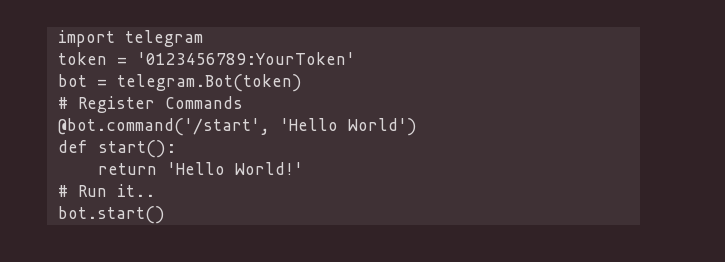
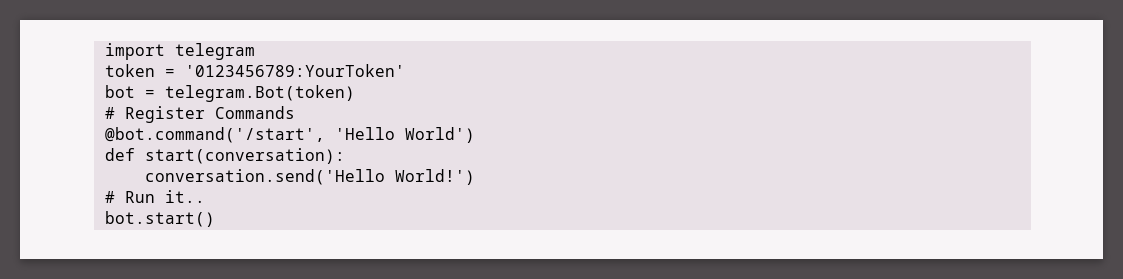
[97,140,176,158] [97,162,303,175] start(): // return 'Hello World!' -> [144,148,345,164] [144,169,475,185] start(conversation): // conversation.send('Hello World!')

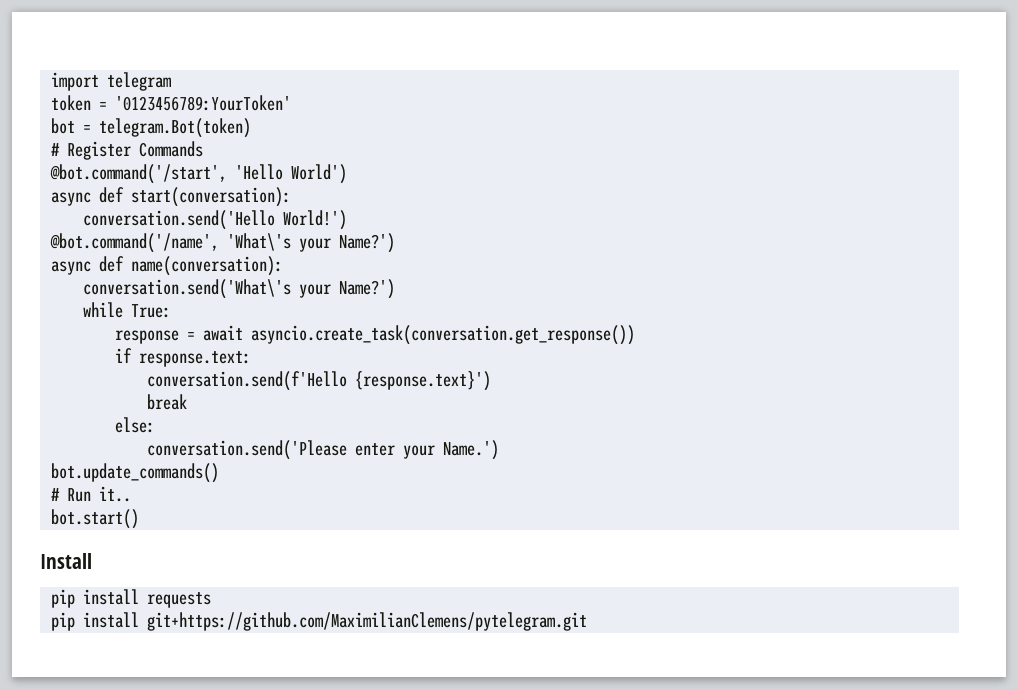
(475, 135) none -> [50,192,91,206] async
[104,190,205,203] [104,211,215,227] # Run it.. // bot.start() -> [49,233,395,253] [50,256,283,276] [82,279,395,299] [82,302,171,318] [114,325,635,345] [114,348,251,367] [146,371,491,391] [146,394,187,410] [114,417,155,433] [146,440,499,460] [50,463,219,483] [50,486,131,502] [50,509,139,529] [40,553,92,569] [50,589,211,608] [50,612,587,631] @bot.command('/name', 'What\'s your Name?') // async def name(conversation): // conversation.send('What\'s your Name?') // while True: // response = await asyncio.create_task(conversation.get_response()) // if response.text: // conversation.send(f'Hello {response.text}') // break // else: // conversation.send('Please enter your Name.') // bot.update_commands() // # Run it.. // bot.start() // Install // pip install requests // pip install git+https://github.com/MaximilianClemens/pytelegram.git

